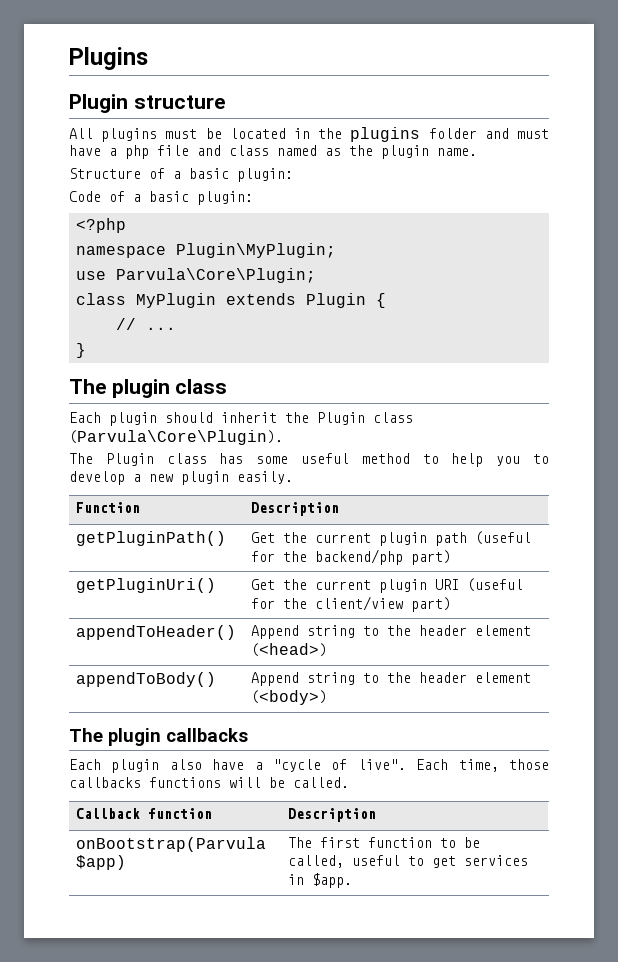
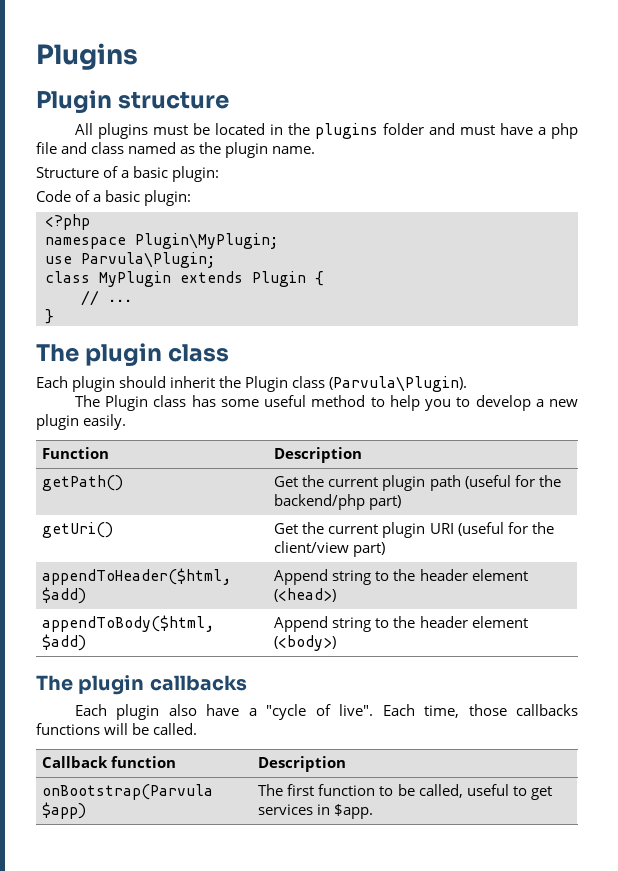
[115,268,316,283] Parvula\Core\Plugin; -> [81,252,215,268] Parvula\Plugin;
[69,430,283,445] (Parvula\Core\Plugin). -> [329,376,468,392] (Parvula\Plugin).
[76,531,227,546] getPluginPath() -> [42,475,124,491] getPath()
[76,578,217,593] getPluginUri() -> [42,522,114,538] getUri()
[76,625,237,640] appendToHeader() -> [42,568,232,585] [42,587,87,604] appendToHeader($html, $add)
[76,672,217,687] appendToBody() -> [42,615,215,632] [42,634,87,651] appendToBody($html, $add)

